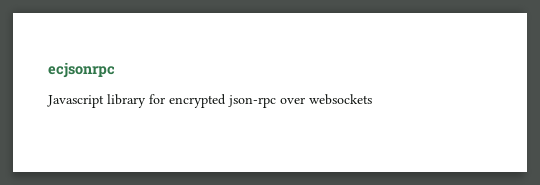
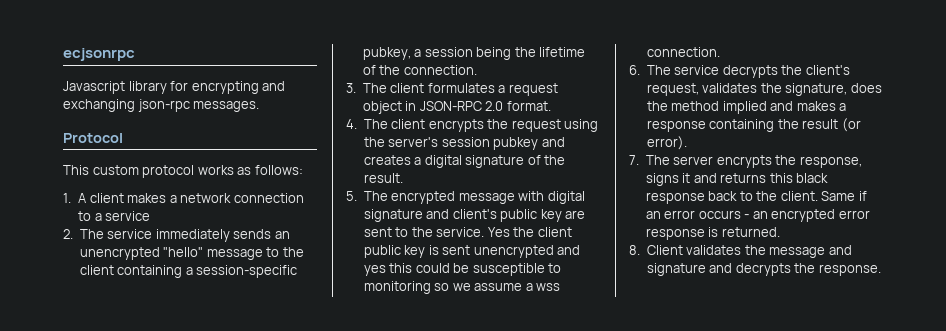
[169,94,372,108] encrypted json-rpc over websockets -> [191,81,286,94] [63,99,260,112] [63,133,123,143] [63,165,303,178] [63,193,304,203] [78,211,151,221] [63,229,290,242] [79,247,304,260] [79,265,298,278] [362,47,586,60] [362,65,477,75] [346,83,558,96] [362,101,551,114] [346,119,599,132] [363,137,565,150] [363,155,566,168] [363,173,403,183] [346,191,585,204] [363,209,586,222] [363,227,572,237] [363,245,581,258] [363,263,562,276] [363,281,561,294] [646,47,720,57] [629,65,850,78] [646,83,882,96] [646,101,847,114] [646,118,861,132] [646,136,687,150] [629,155,862,168] [645,173,829,186] [645,191,867,204] [645,209,870,222] [645,227,780,240] [629,245,852,258] [646,263,881,276] encrypting and exchanging json-rpc messages. // Protocol // This custom protocol works as follows: // 1. A client makes a network connection to a service // 2. The service immediately sends an unencrypted "hello" message to the client containing a session-specific pubkey, a session being the lifetime of the connection. // 3. The client formulates a request object in JSON-RPC 2.0 format. // 4. The client encrypts the request using the server's session pubkey and creates a digital signature of the result. // 5. The encrypted message with digital signature and client's public key are sent to the service. Yes the client public key is sent unencrypted and yes this could be susceptible to monitoring so we assume a wss connection. // 6. The service decrypts the client's request, validates the signature, does the method implied and makes a response containing the result (or error). // 7. The server encrypts the response, signs it and returns this black response back to the client. Same if an error occurs - an encrypted error response is returned. // 8. Client validates the message and signature and decrypts the response.

